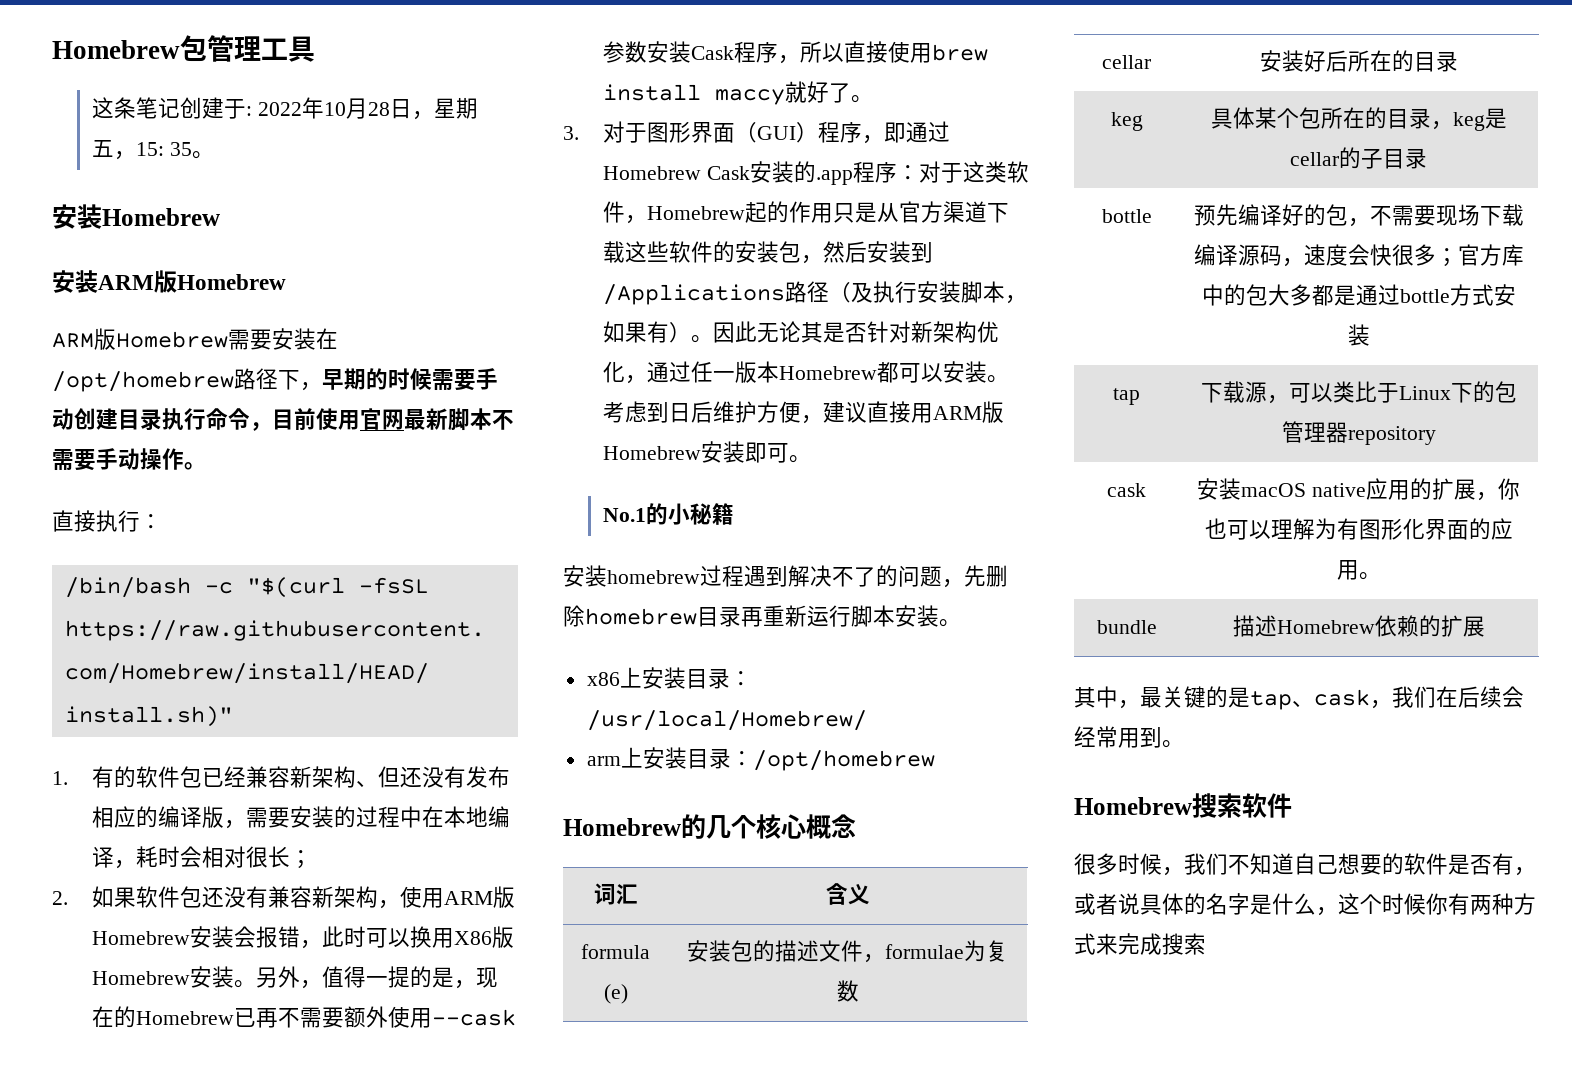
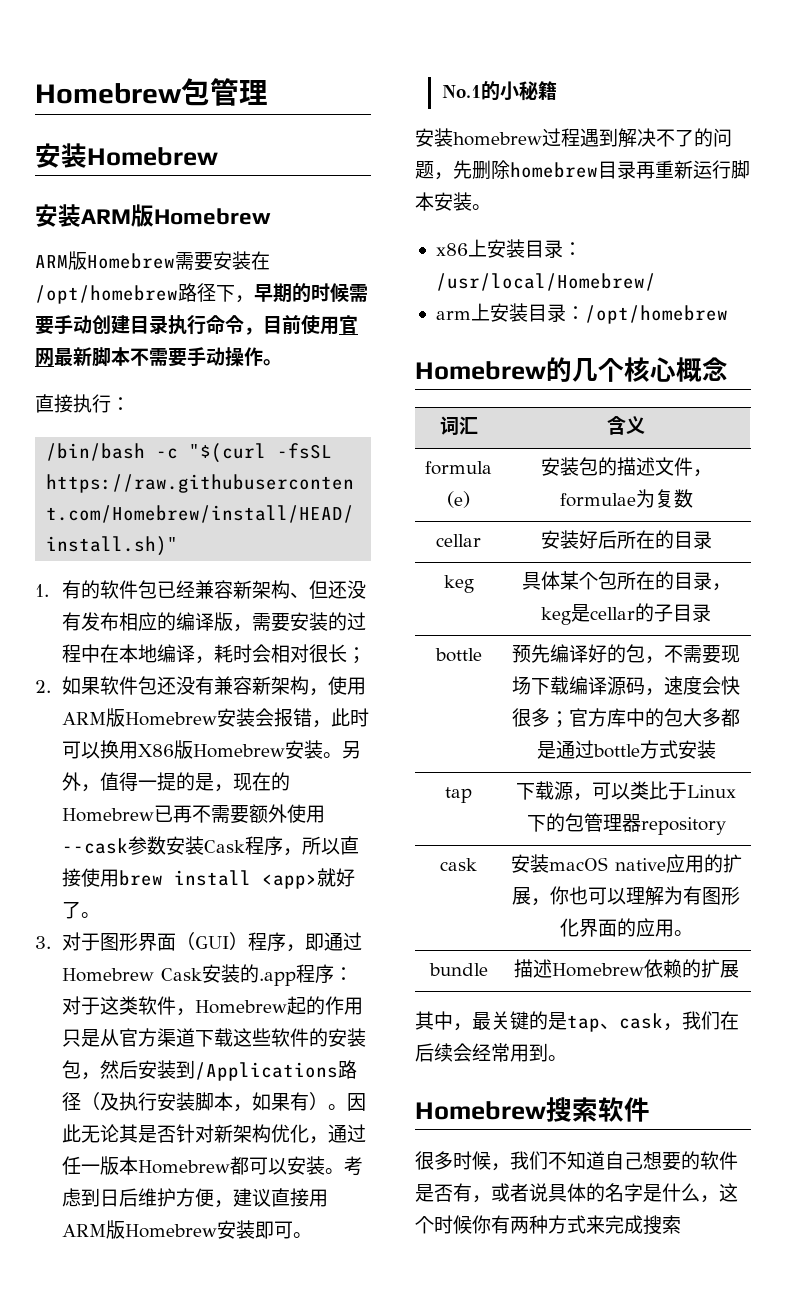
[261,36,315,62] [91,97,478,120] [91,140,214,160] 工具 // 这条笔记创建于: 2022年10月28日，星期五，15: 35。 -> (268, 92) none
[714,89,785,105] maccy -> [261,874,317,889] <app>

